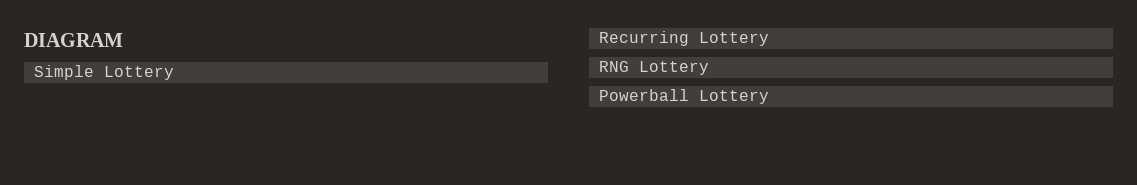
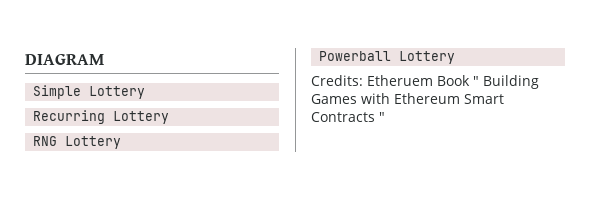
(769, 97) none -> [311,75,539,89] [311,93,504,104] [311,112,385,122] // Credits: Etheruem Book " Building Games with Ethereum Smart Contracts "

